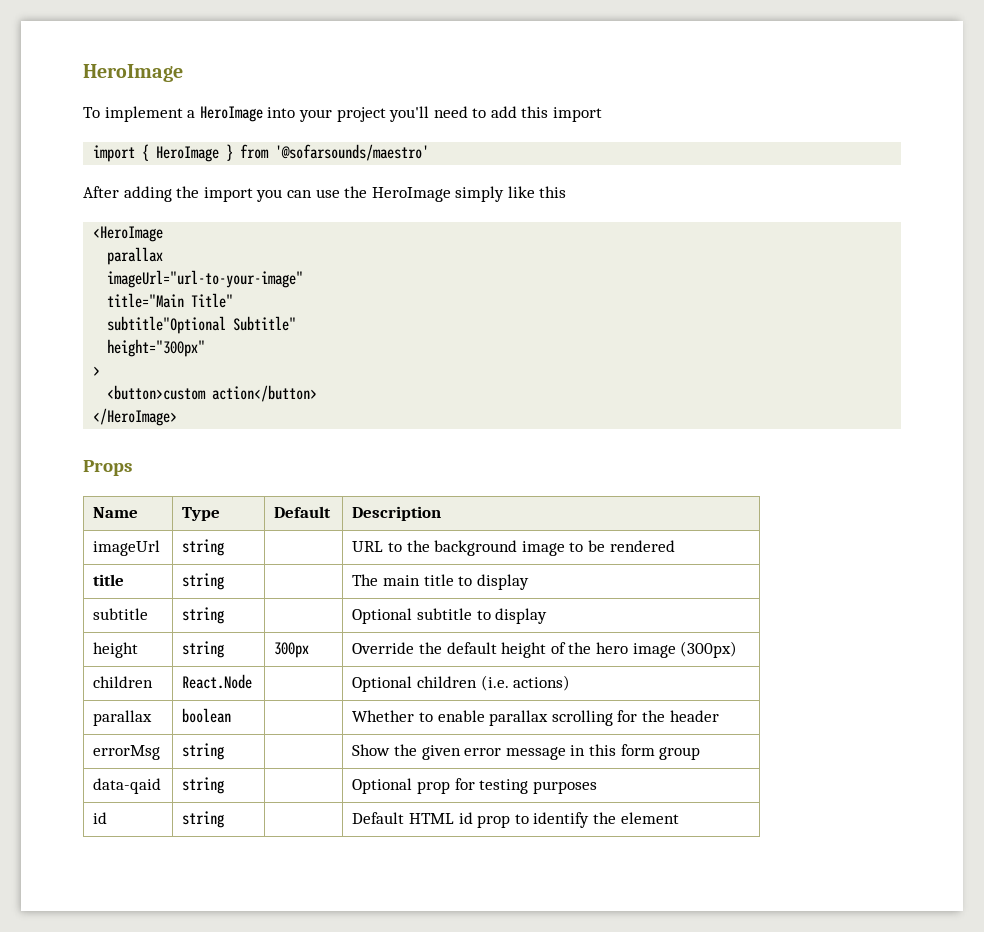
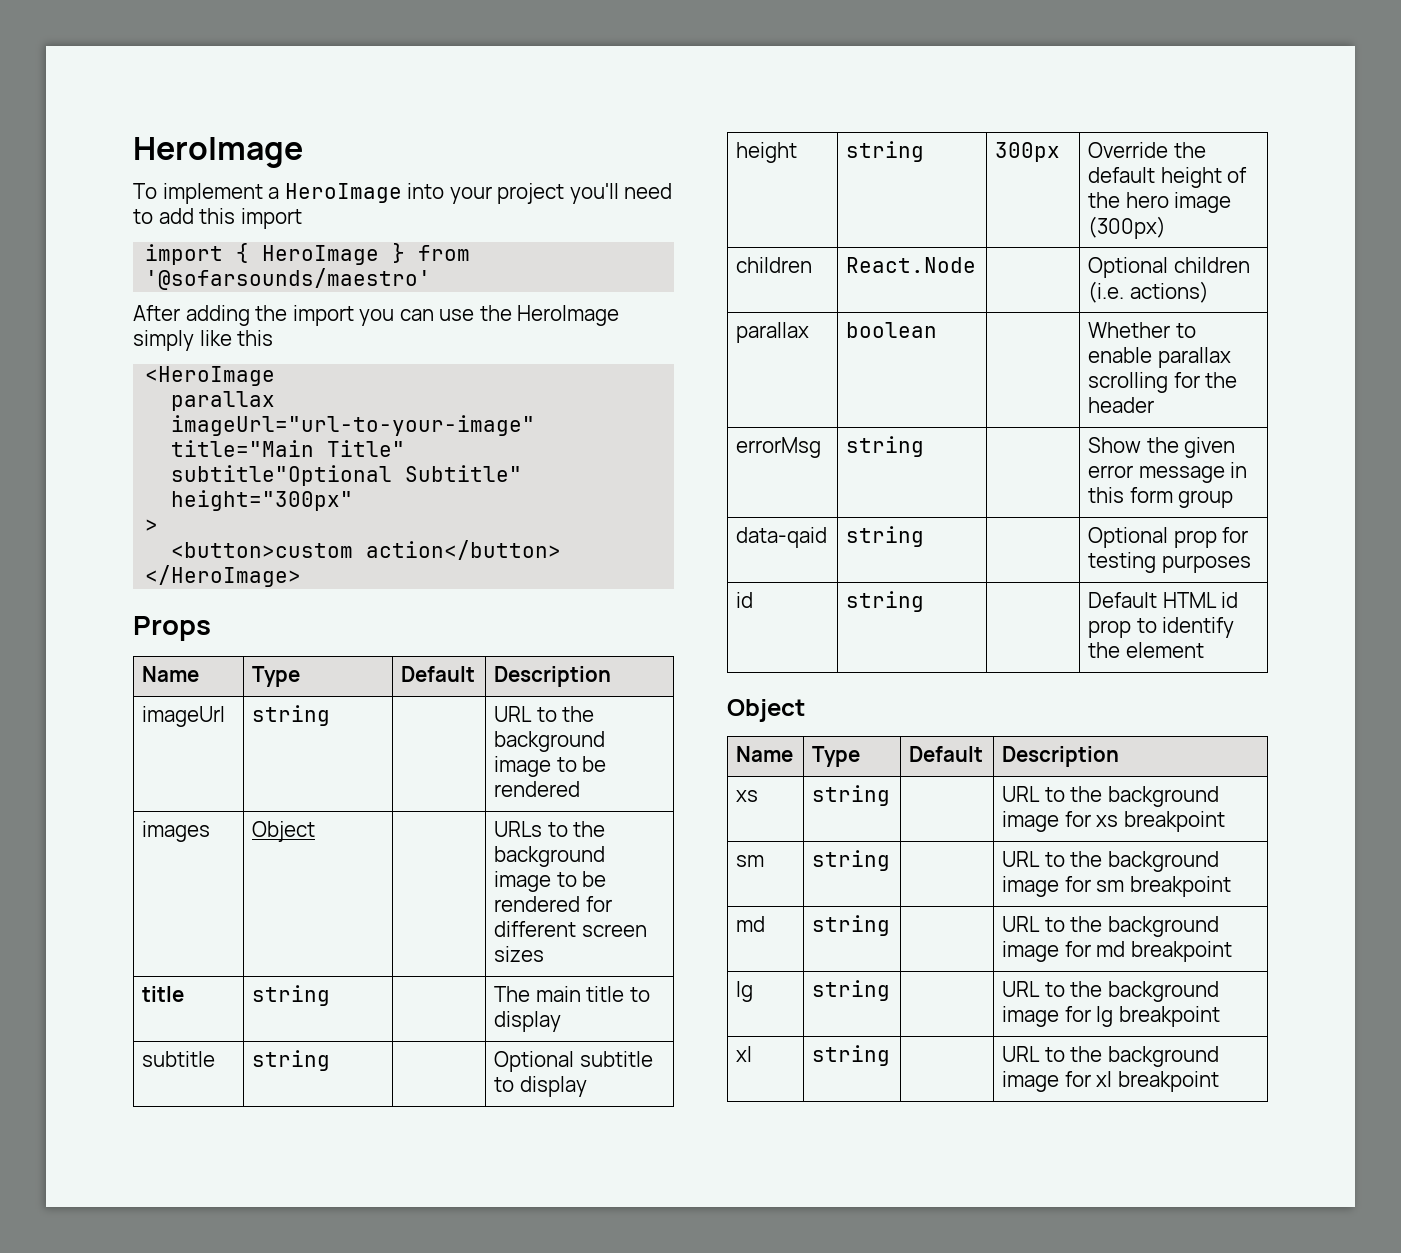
(675, 546) none -> [142,821,211,842] [252,821,316,842] [494,821,606,837] [494,846,606,867] [494,871,607,892] [494,896,612,912] [494,921,647,937] [494,946,545,962] // images | Object | | URLs to the background image to be rendered for different screen sizes
(679, 818) none -> [727,699,805,722] [736,746,794,762] [812,746,861,767] [909,746,984,762] [1002,746,1120,767] [736,790,759,802] [812,785,891,806] [1002,786,1219,807] [1002,811,1225,832] [736,855,765,867] [812,850,891,871] [1002,851,1219,872] [1002,876,1231,897] [736,916,766,932] [812,915,891,936] [1002,916,1219,937] [1002,941,1232,962] [736,981,754,1002] [812,980,891,1001] [1002,981,1219,1002] [1002,1006,1220,1027] [736,1046,753,1062] [812,1045,891,1066] [1002,1046,1219,1067] [1002,1071,1219,1092] // Object // Name | Type | Default | Description // xs | string | | URL to the background image for xs breakpoint // sm | string | | URL to the background image for sm breakpoint // md | string | | URL to the background image for md breakpoint // lg | string | | URL to the background image for lg breakpoint // xl | string | | URL to the background image for xl breakpoint

